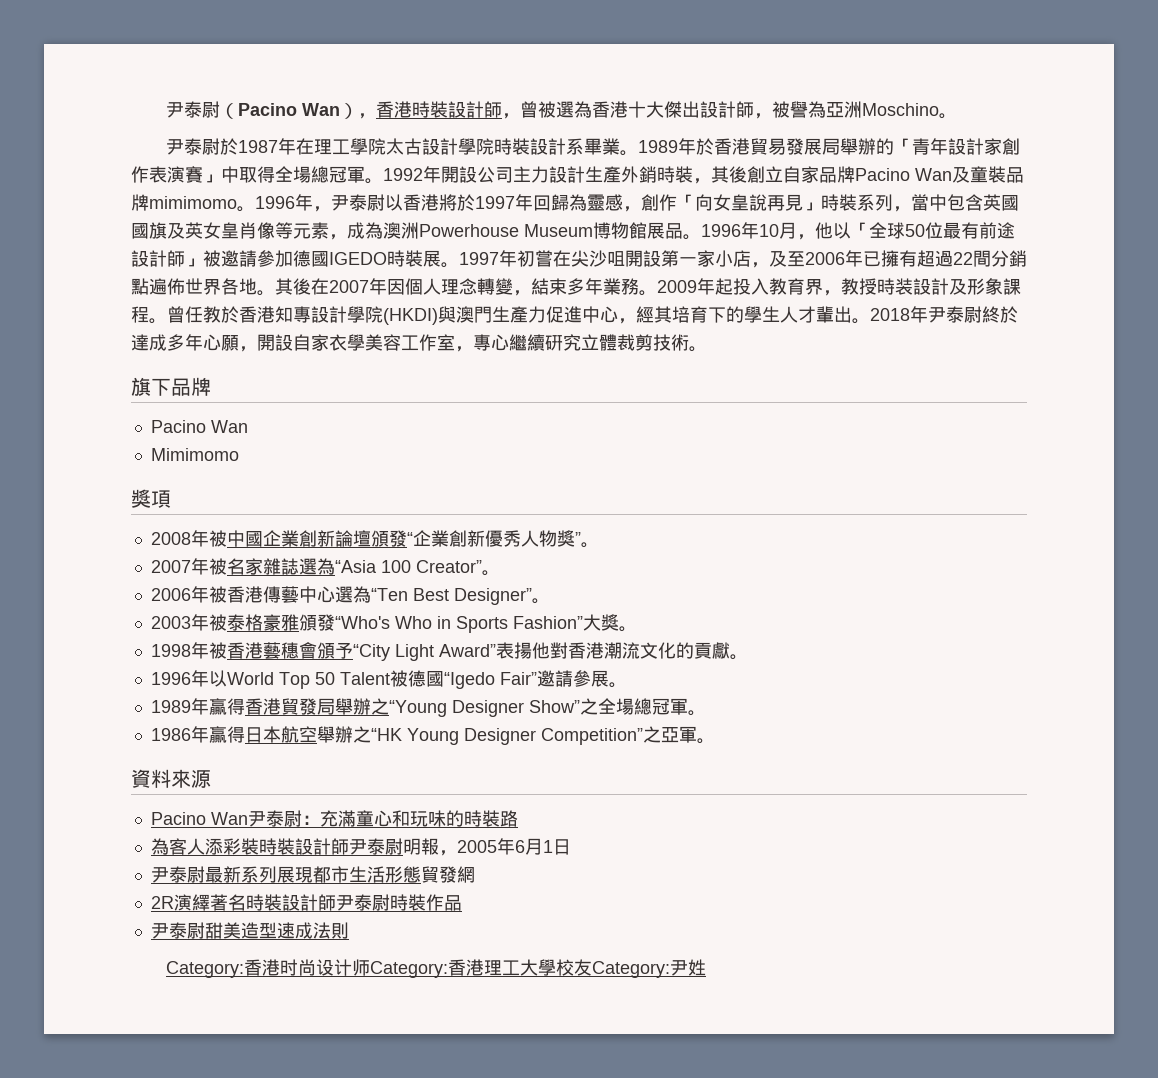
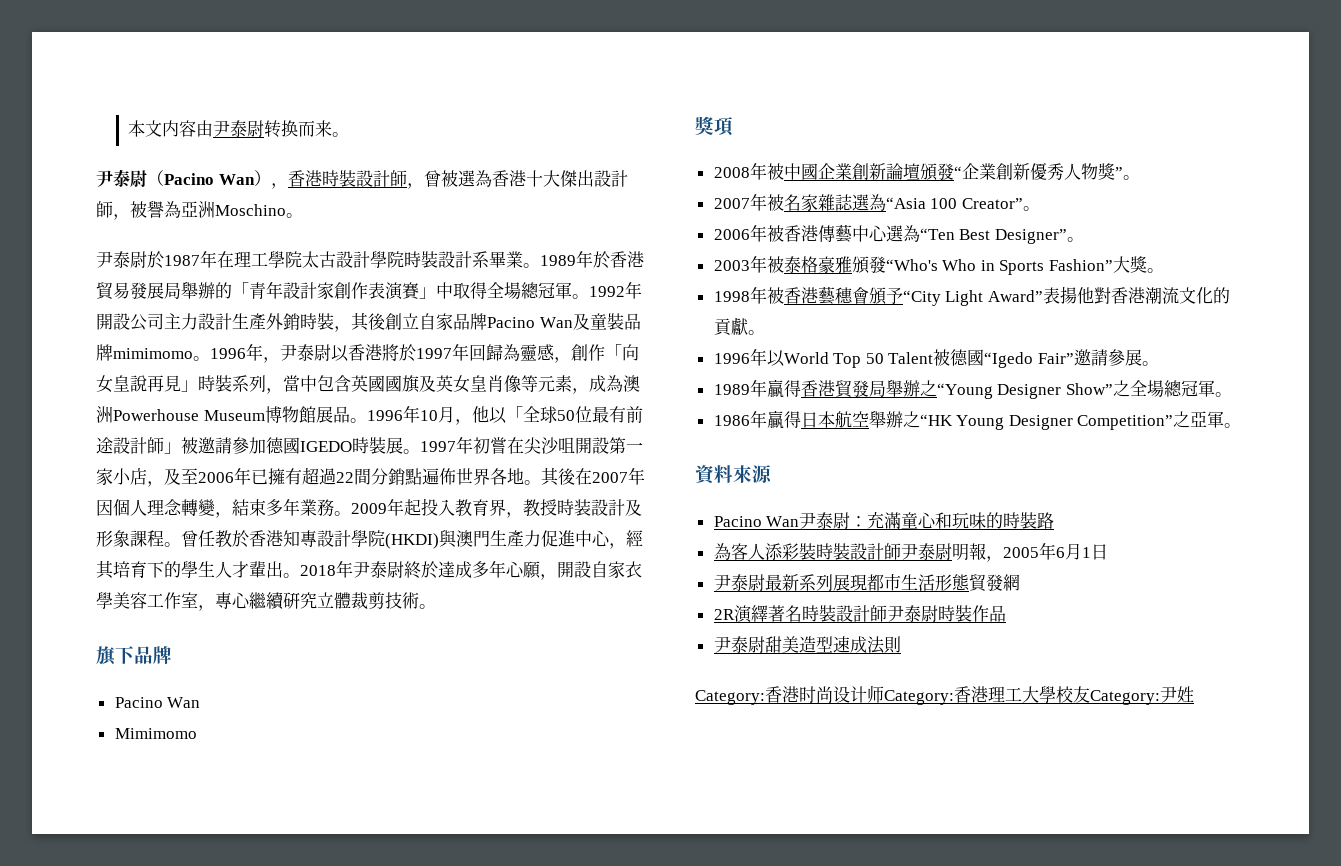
(165, 110) none -> [128,120,350,138] 本文内容由尹泰尉转换而来。 //

